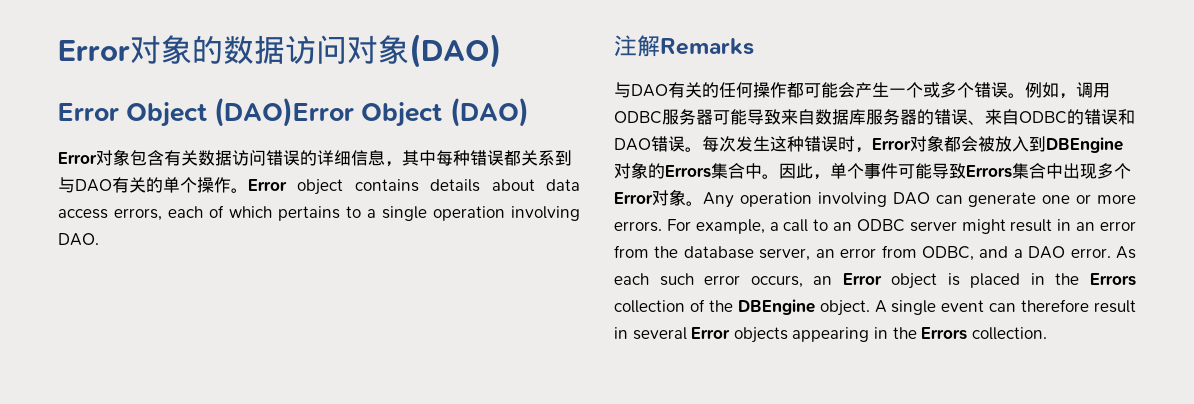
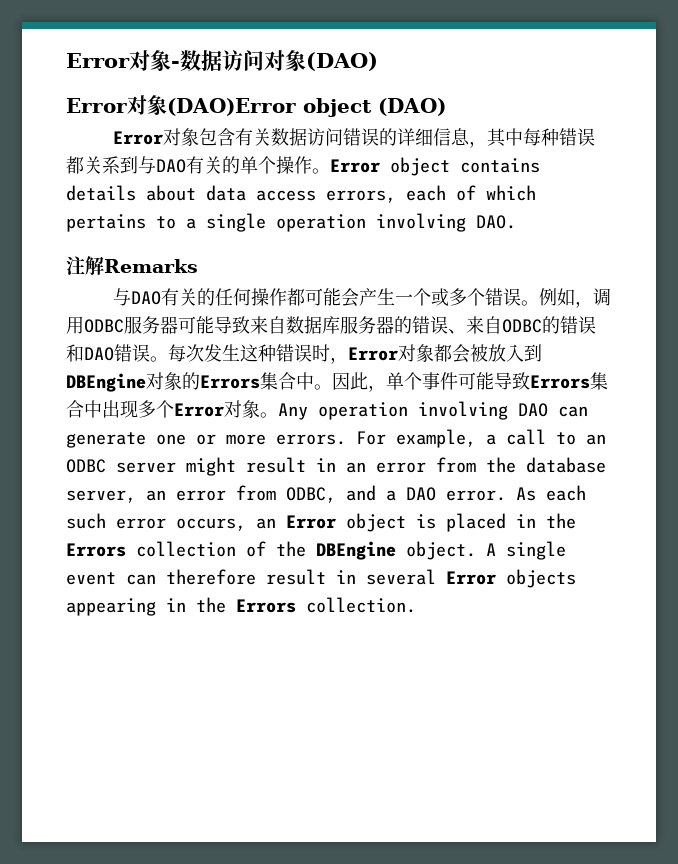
[58,35,223,64] Error对象的 -> [66,50,180,71] Error对象-
[126,97,443,127] Object (DAO)Error Object -> [127,95,372,117] 对象(DAO)Error object

